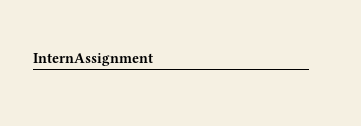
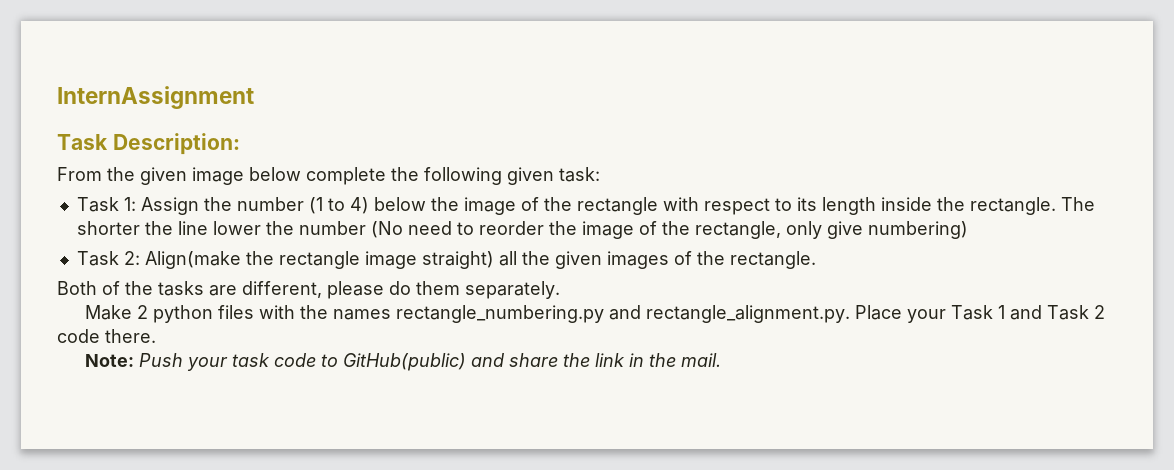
(153, 59) none -> [57,133,240,155] [57,167,600,185] [76,197,1095,215] [76,221,968,239] [76,251,816,269] [57,281,560,299] [85,305,1106,323] [57,329,156,343] [85,353,722,371] // Task Description: // From the given image below complete the following given task: // Task 1: Assign the number (1 to 4) below the image of the rectangle with respect to its length inside the rectangle. The shorter the line lower the number (No need to reorder the image of the rectangle, only give numbering) // Task 2: Align(make the rectangle image straight) all the given images of the rectangle. // Both of the tasks are different, please do them separately. // Make 2 python files with the names rectangle_numbering.py and rectangle_alignment.py. Place your Task 1 and Task 2 code there. // Note: Push your task code to GitHub(public) and share the link in the mail.

